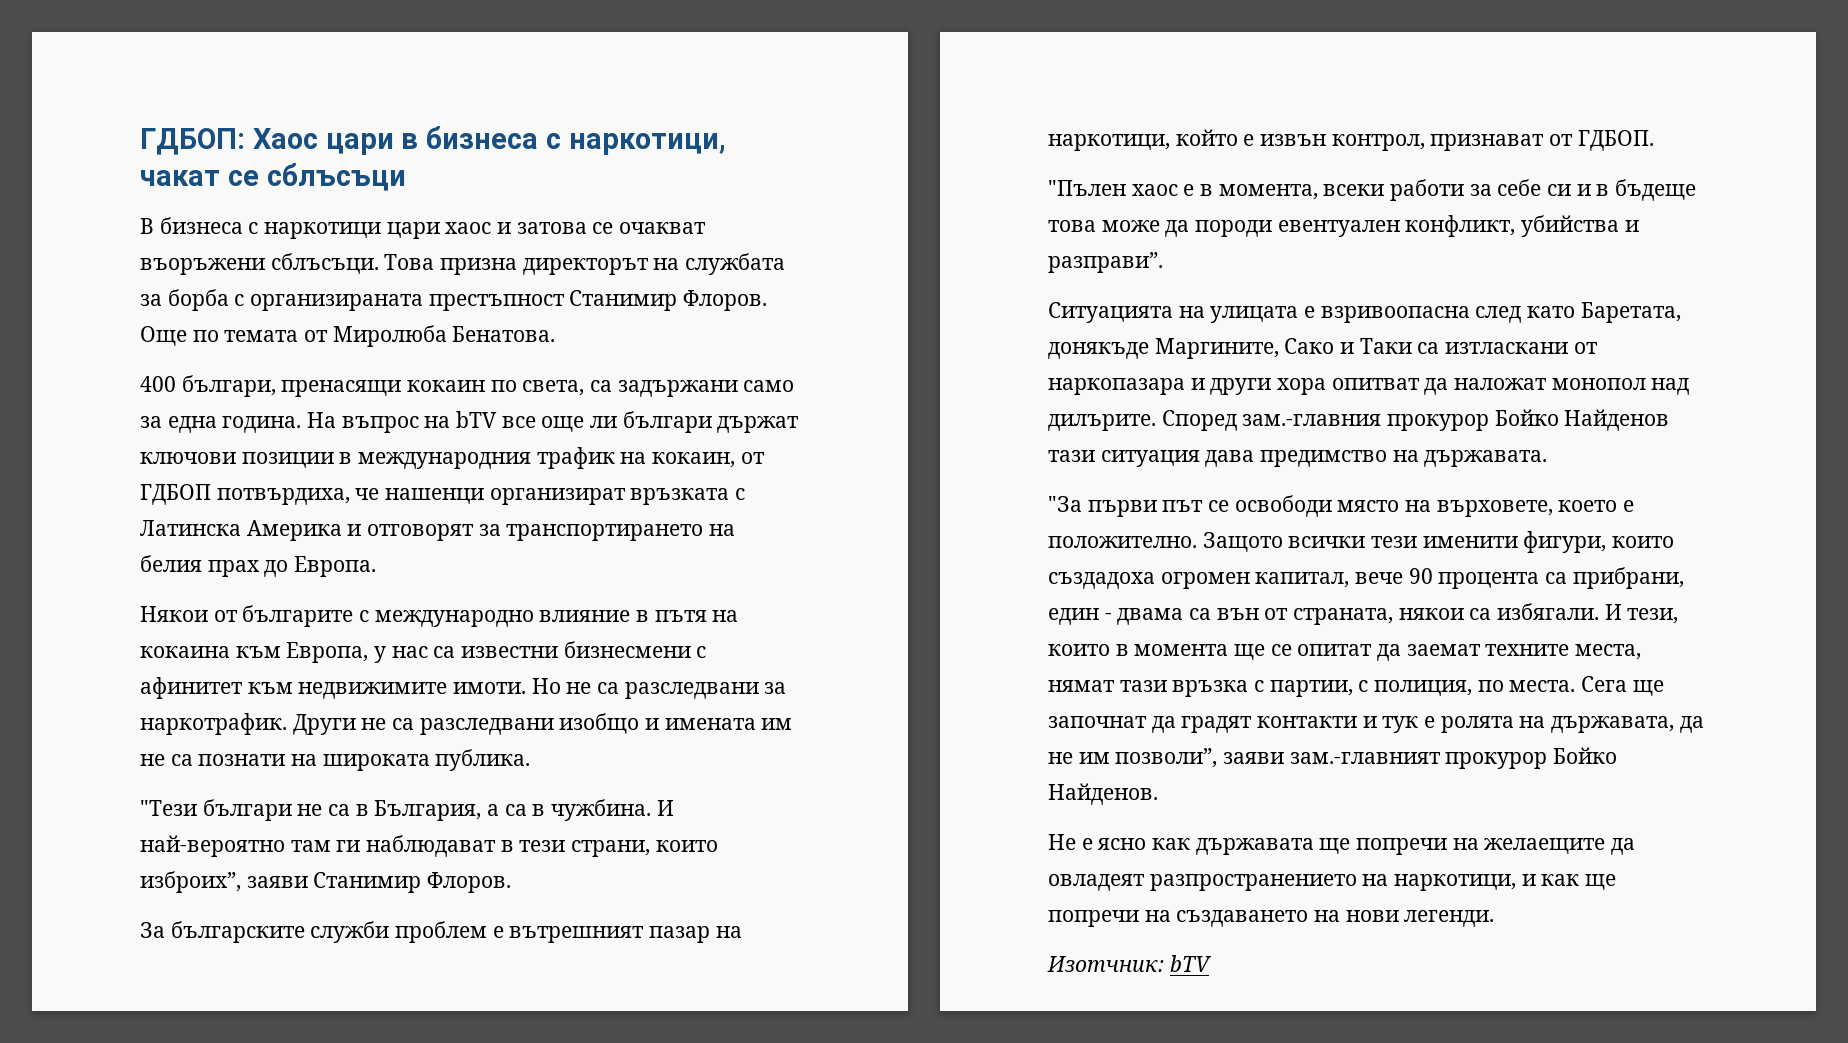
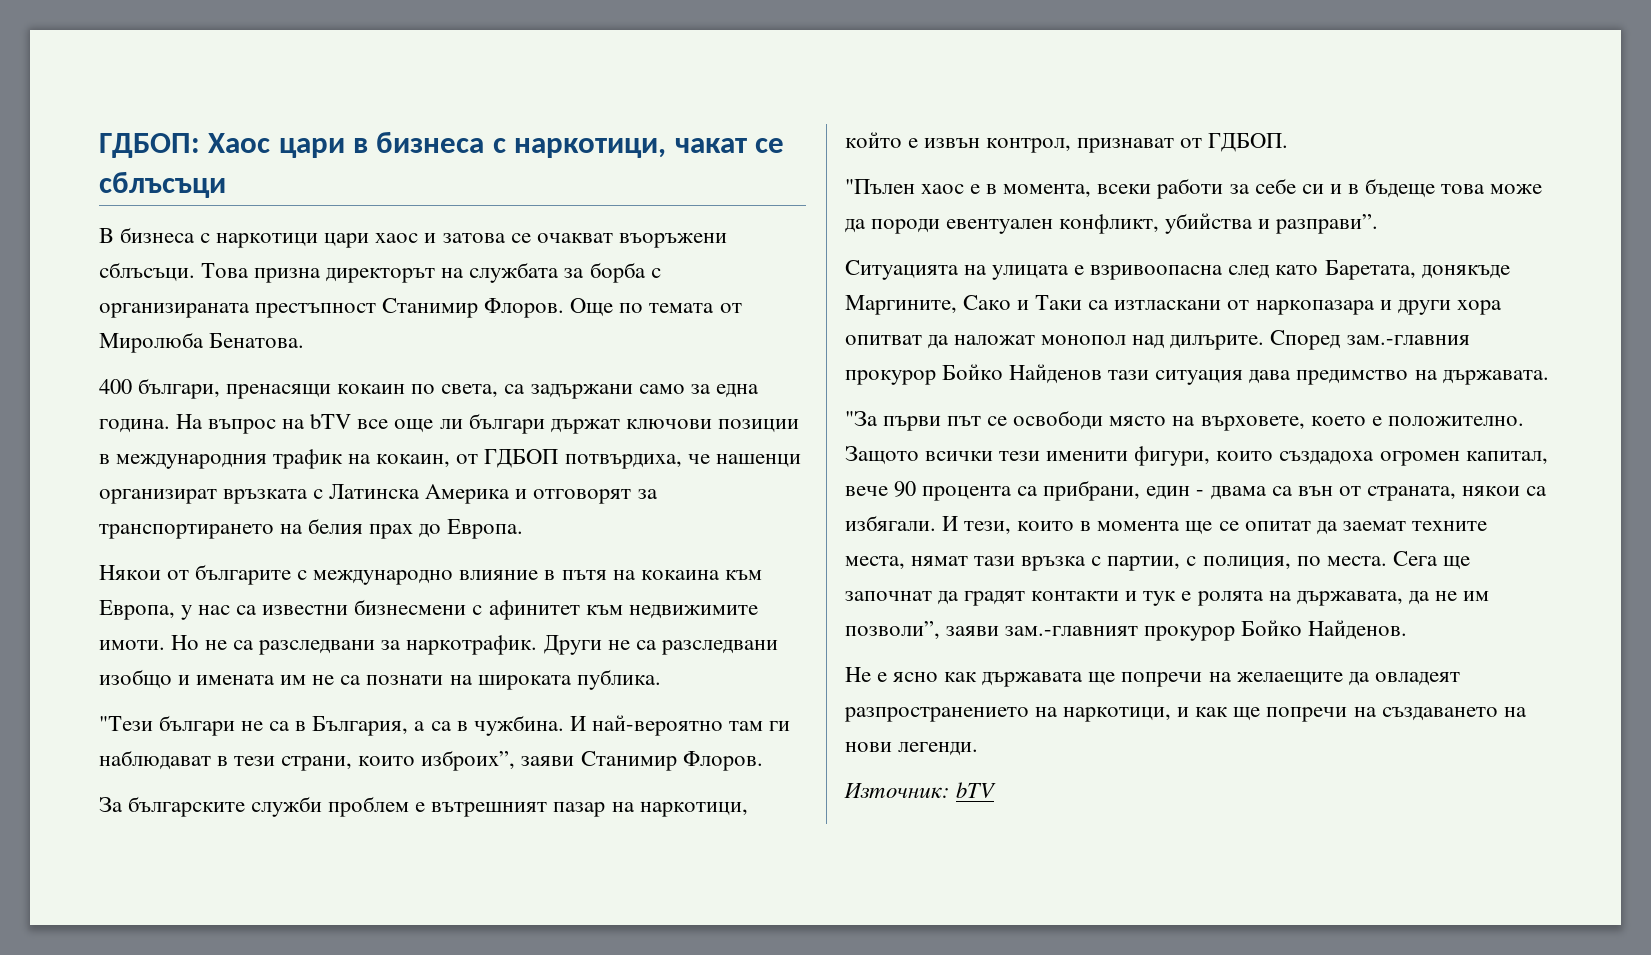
[1047,956,1164,972] Изотчник: -> [844,783,950,798] Източник:

